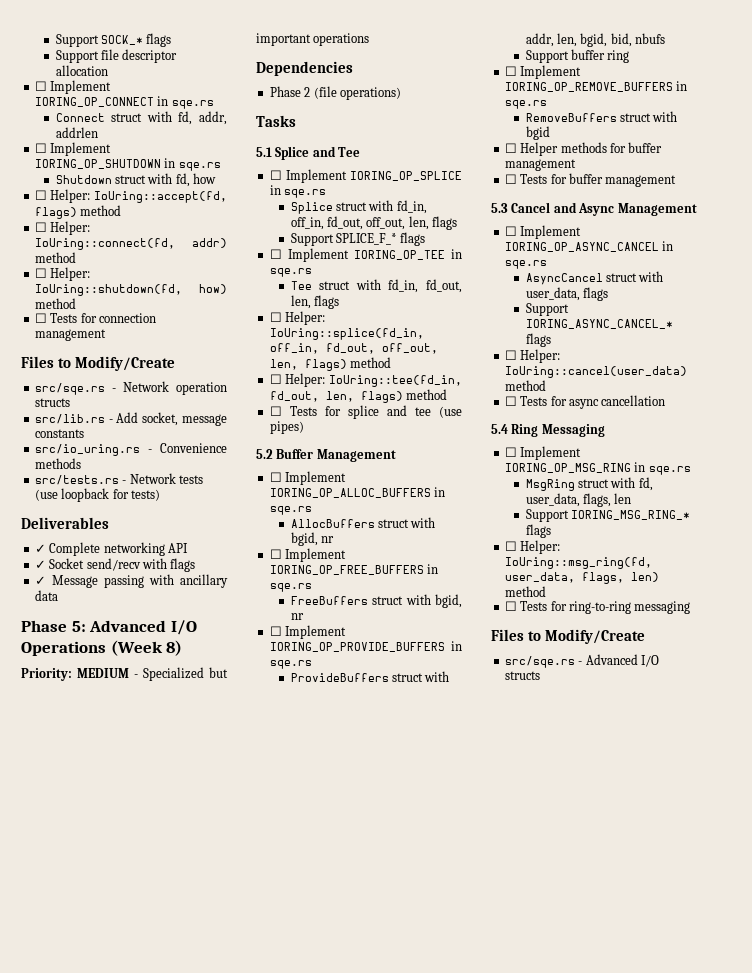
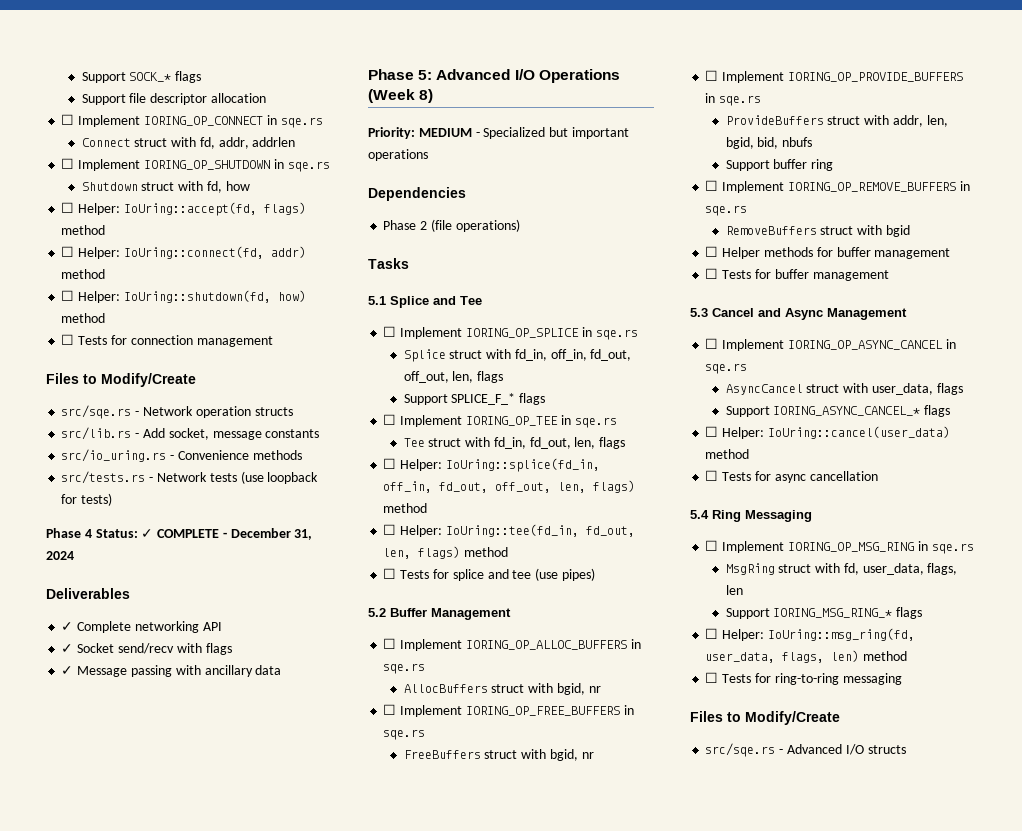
(160, 495) none -> [46,528,313,540] [46,551,74,560] // Phase 4 Status: ✓ COMPLETE - December 31, 2024

